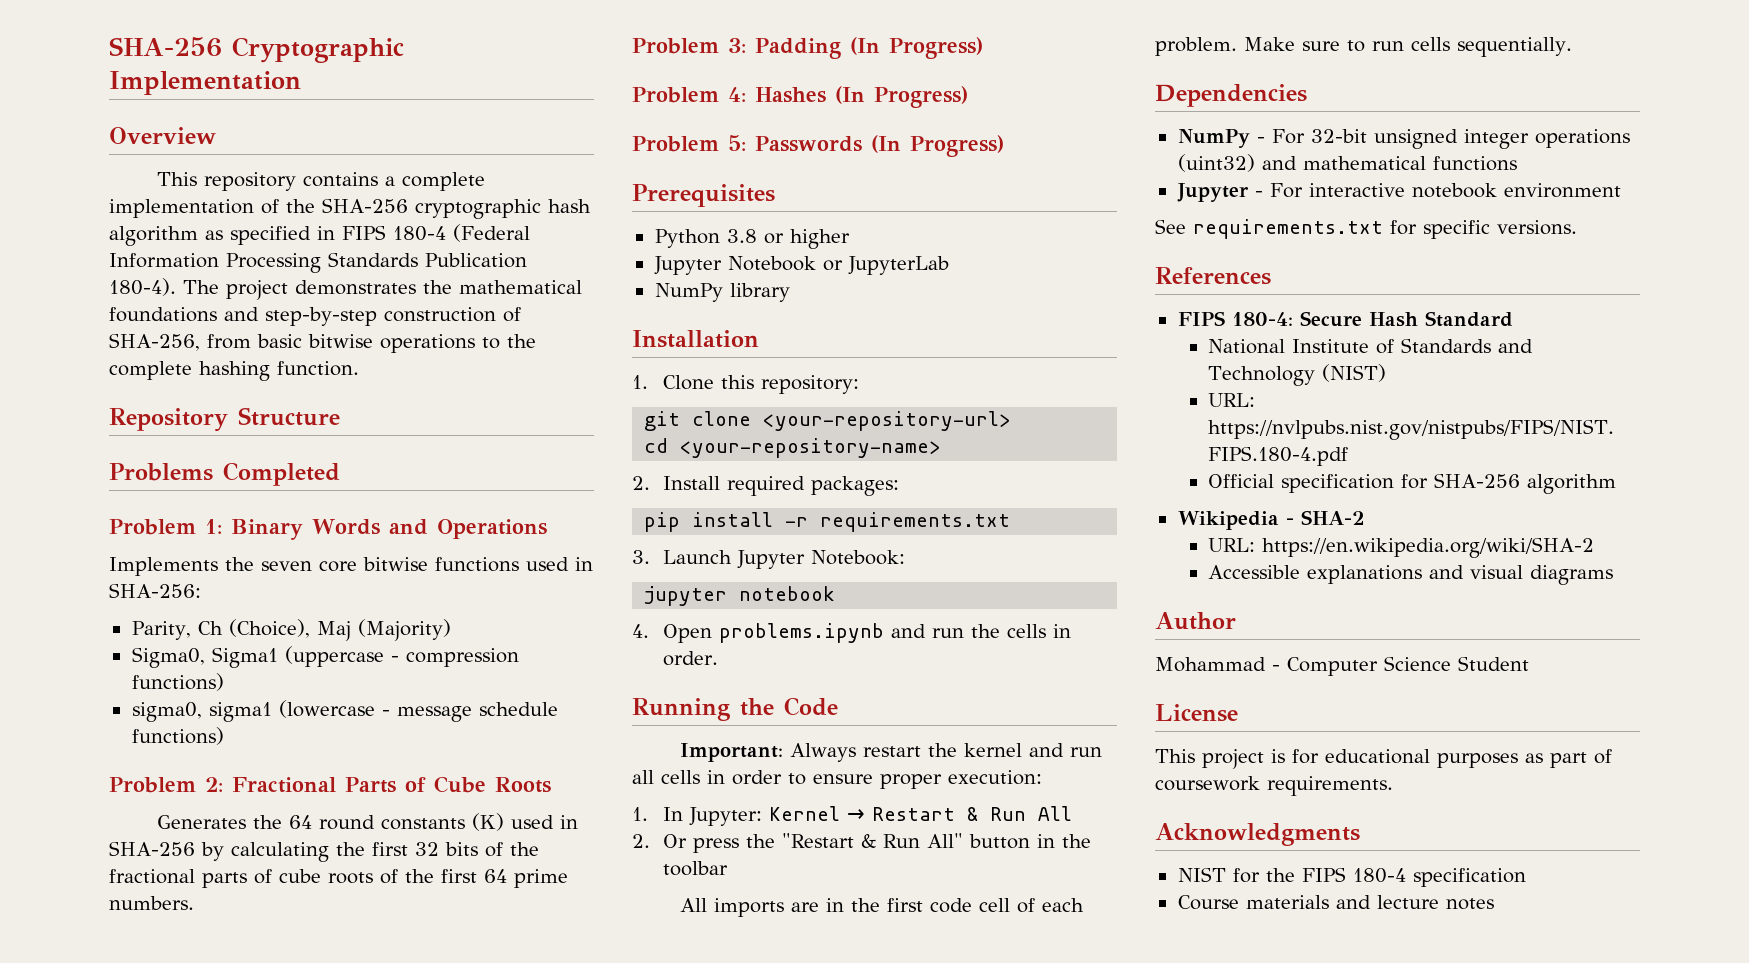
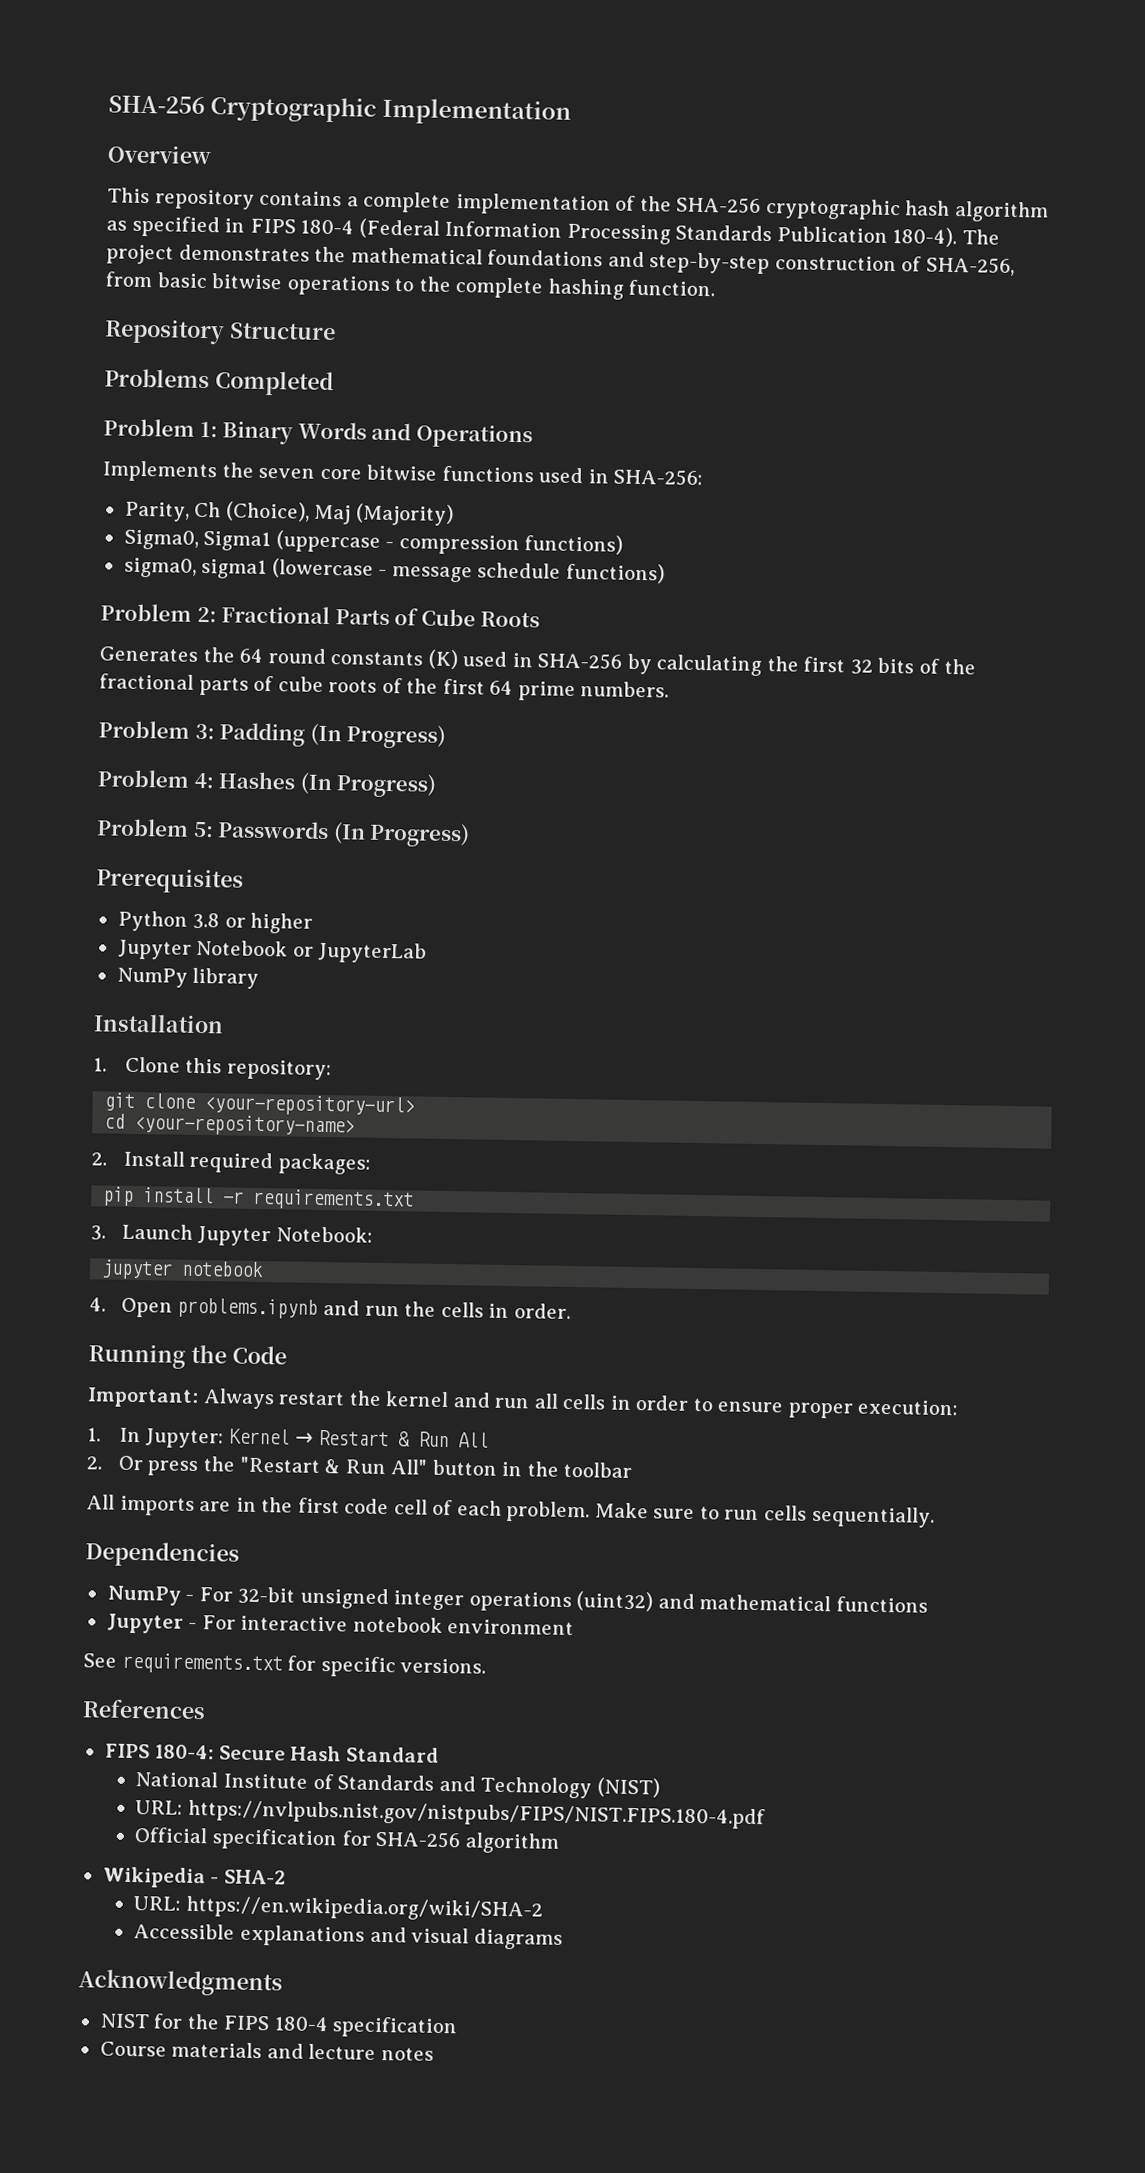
[1155,612,1236,630] [1155,656,1529,676] [1155,704,1238,722] [1155,749,1612,769] [1155,776,1393,796] // Author // Mohammad - Computer Science Student // License // This project is for educational purposes as part of coursework requirements. -> (563, 1939) none

